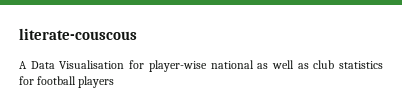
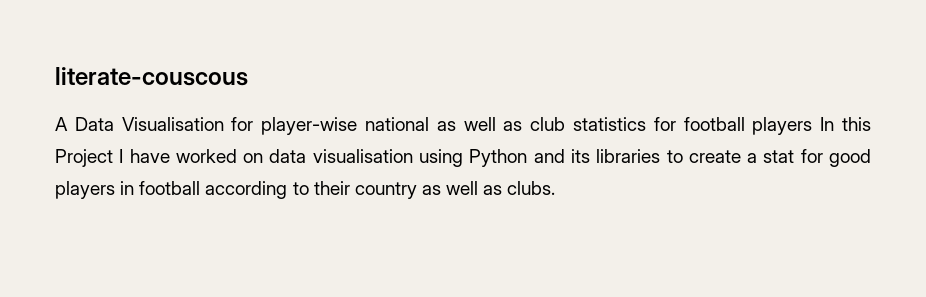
(115, 82) none -> [820,117,871,131] [55,149,871,167] [55,181,556,199] In this Project I have worked on data visualisation using Python and its libraries to create a stat for good players in football according to their country as well as clubs.

